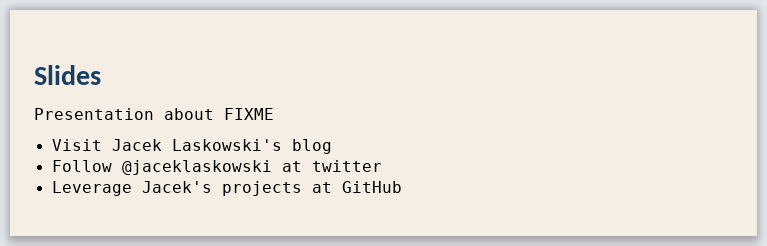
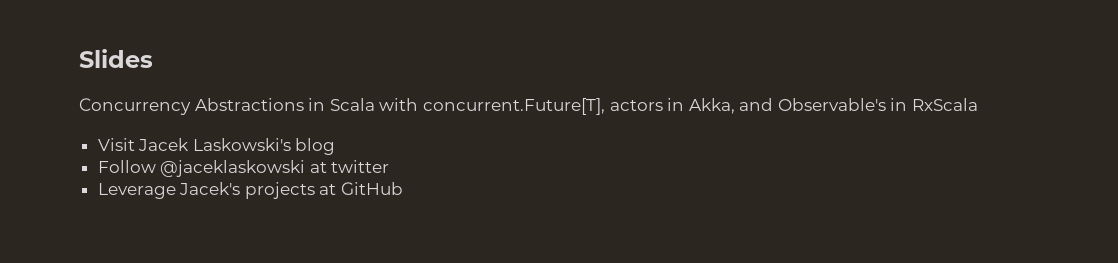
[34,108,274,120] Presentation about FIXME -> [79,98,979,115] Concurrency Abstractions in Scala with concurrent.Future[T], actors in Akka, and Observable's in RxScala

